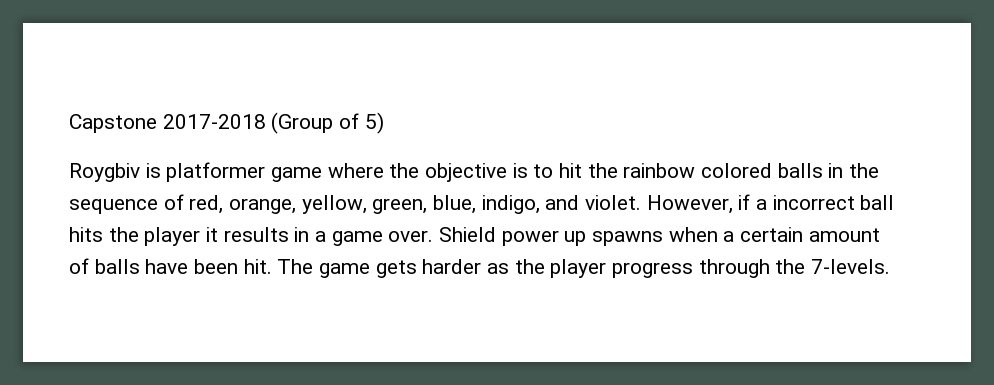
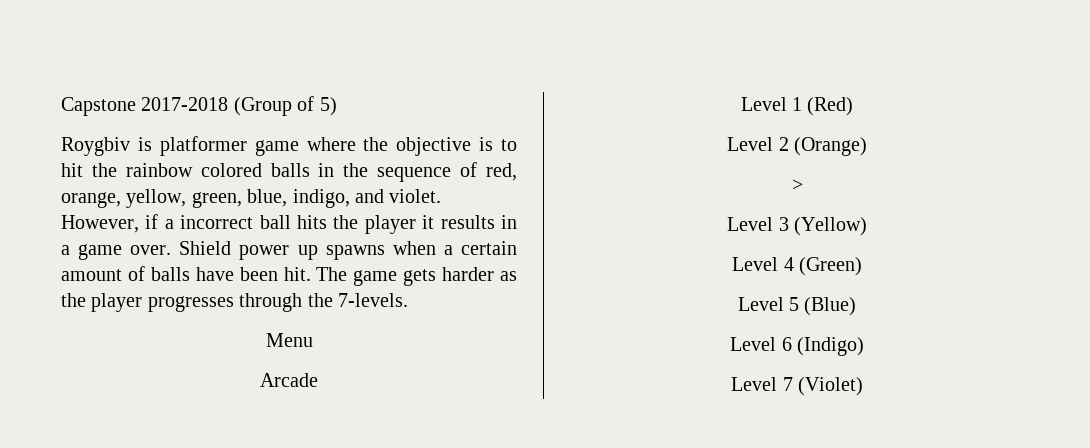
[612,262,694,278] progress -> [147,296,234,312] progresses
(891, 266) none -> [265,333,313,347] [260,373,318,387] [740,97,854,116] [727,137,867,156] [791,179,803,191] [727,217,867,236] [732,257,862,276] [737,297,857,316] [730,337,864,356] [731,377,863,396] // Menu // Arcade // Level 1 (Red) // Level 2 (Orange) // > // Level 3 (Yellow) // Level 4 (Green) // Level 5 (Blue) // Level 6 (Indigo) // Level 7 (Violet)

